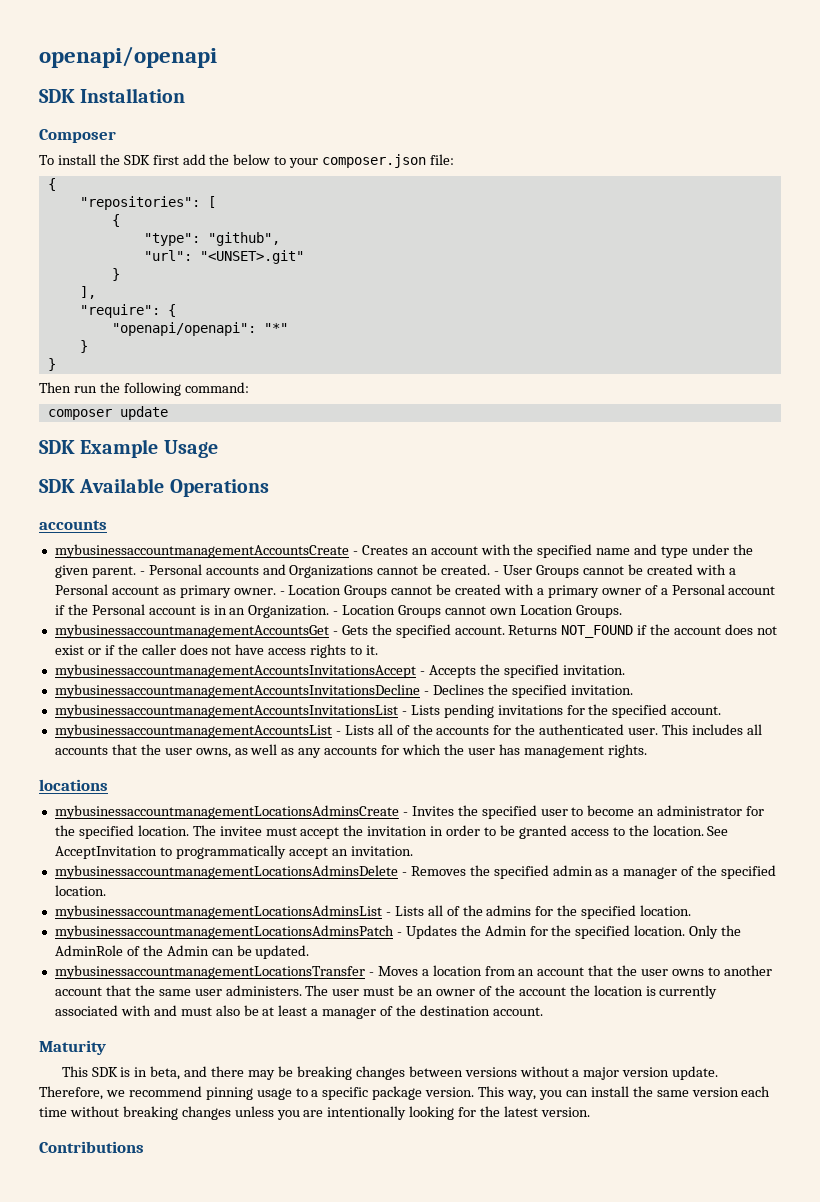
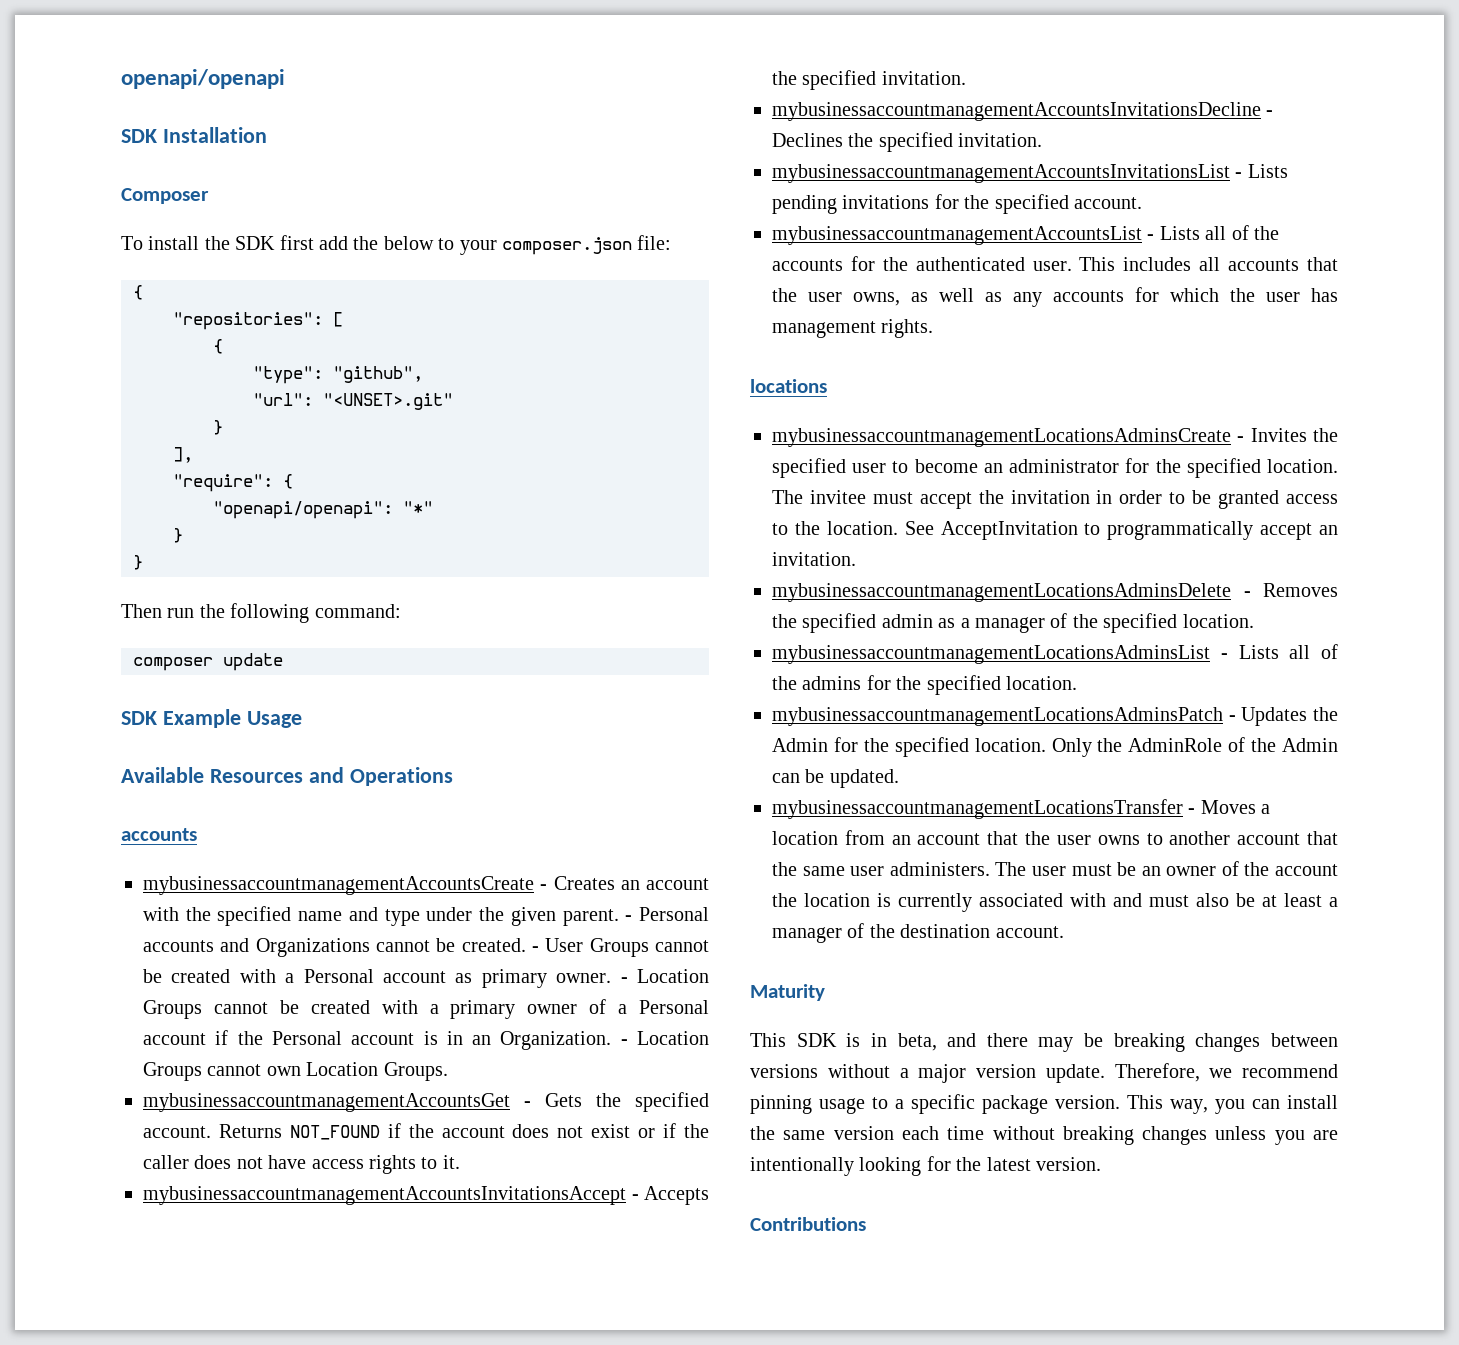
[39,478,165,493] SDK Available -> [121,767,344,783] Available Resources and

